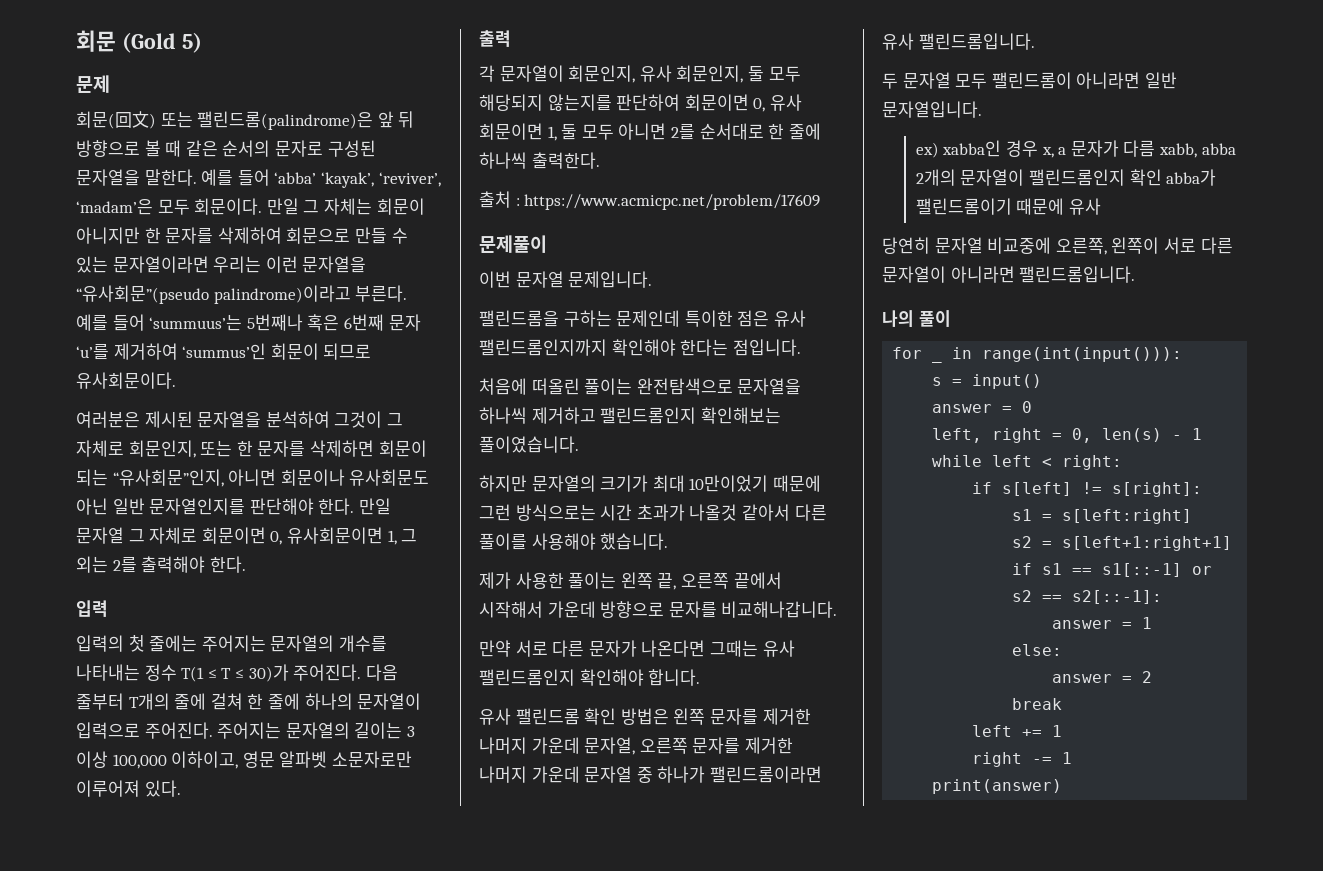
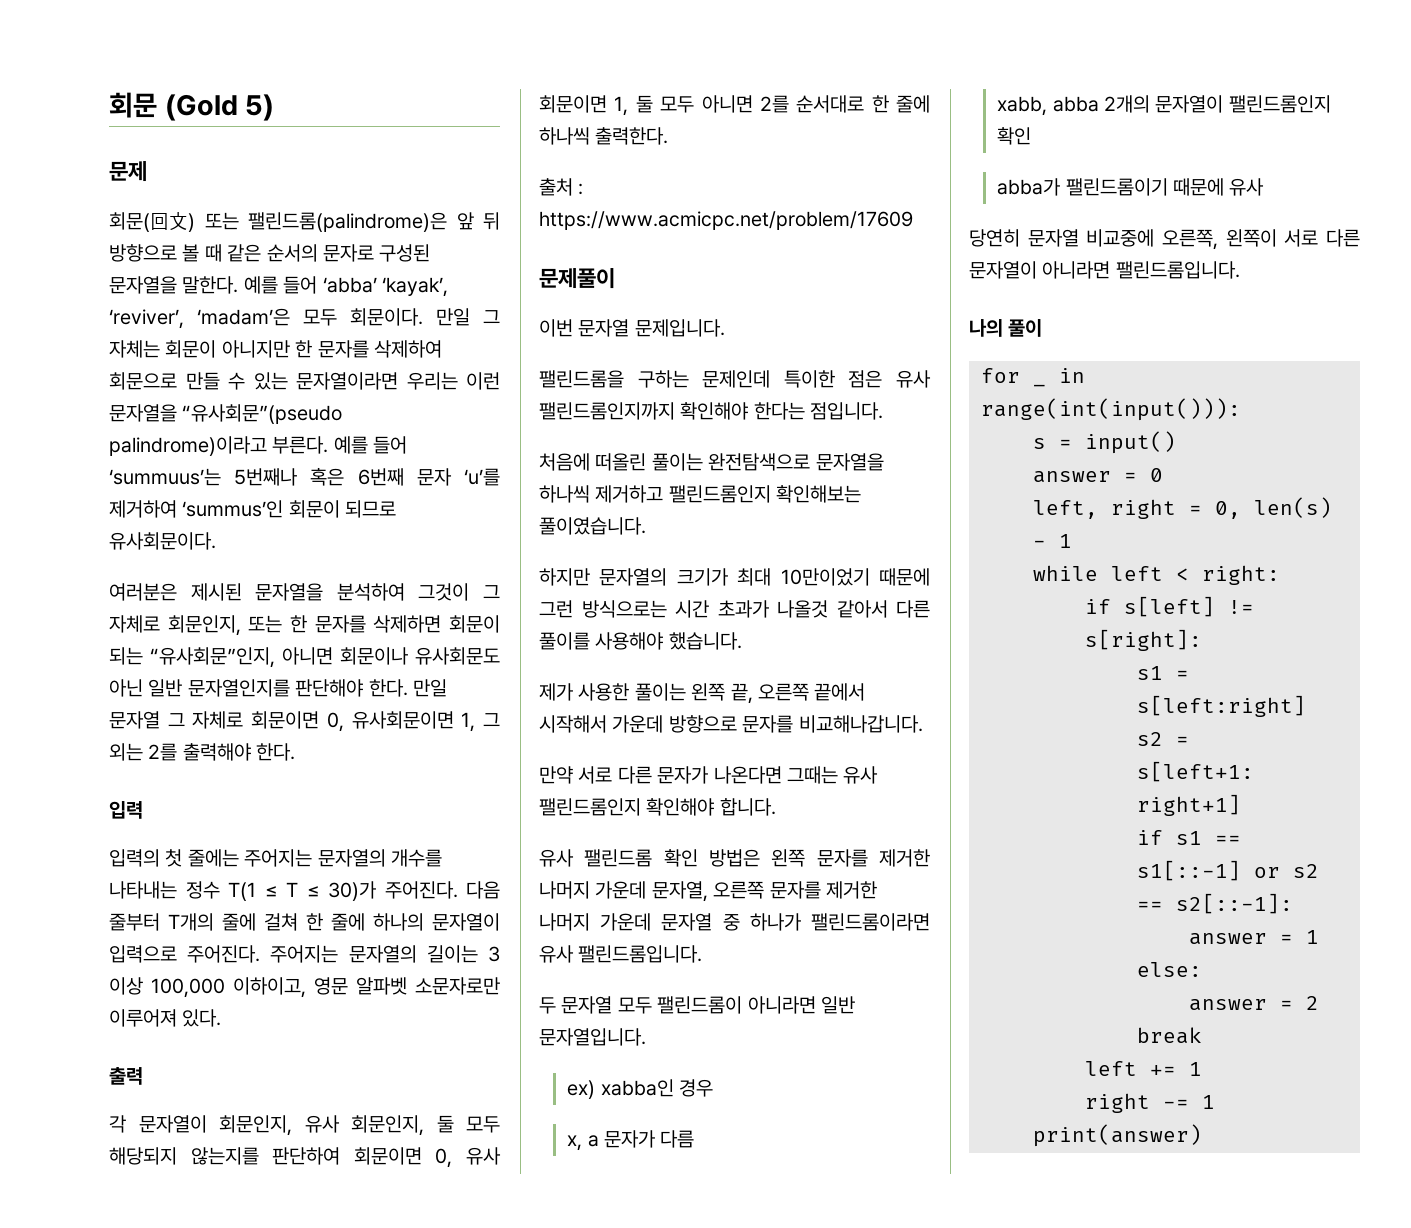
(1039, 148) none -> (713, 1088) //
(1156, 148) none -> (695, 1139) //
(1162, 177) none -> (1032, 136) //

